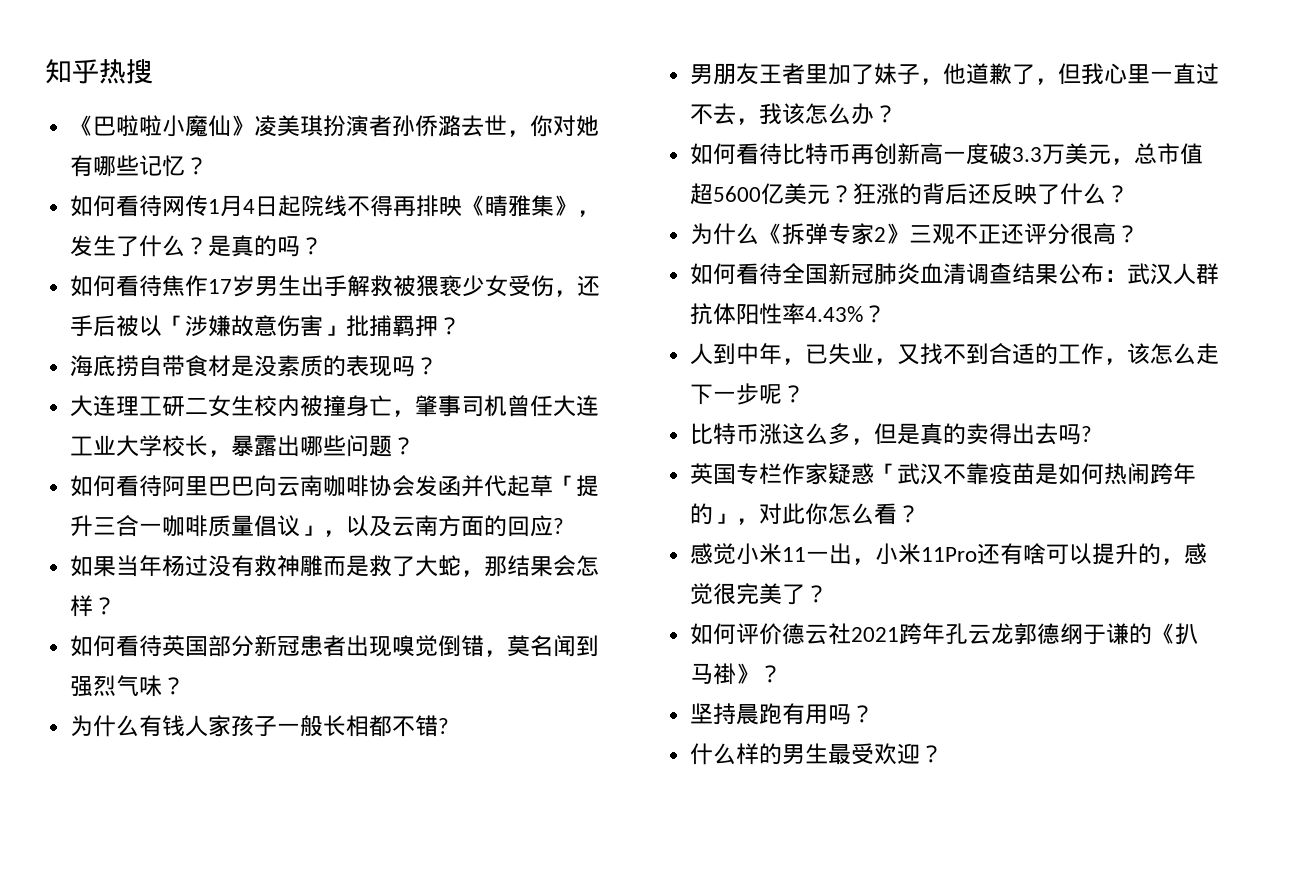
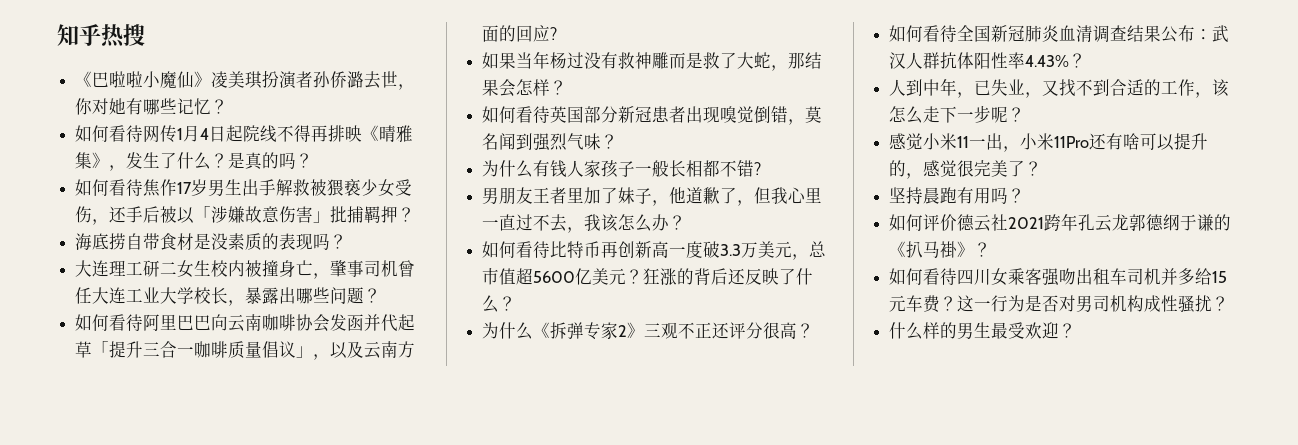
[690,423,1093,445] [690,463,1197,485] [690,503,921,525] // 比特币涨这么多，但是真的卖得出去吗? // 英国专栏作家疑惑「武汉不靠疫苗是如何热闹跨年的」，对此你怎么看？ -> (1026, 114) none
(829, 594) none -> [889,187,1026,204] // 坚持晨跑有用吗？
[690,703,852,725] 坚持晨跑有用吗 -> [889,268,1228,286] [889,295,1213,313] 如何看待四川女乘客强吻出租车司机并多给15元车费？这一行为是否对男司机构成性骚扰

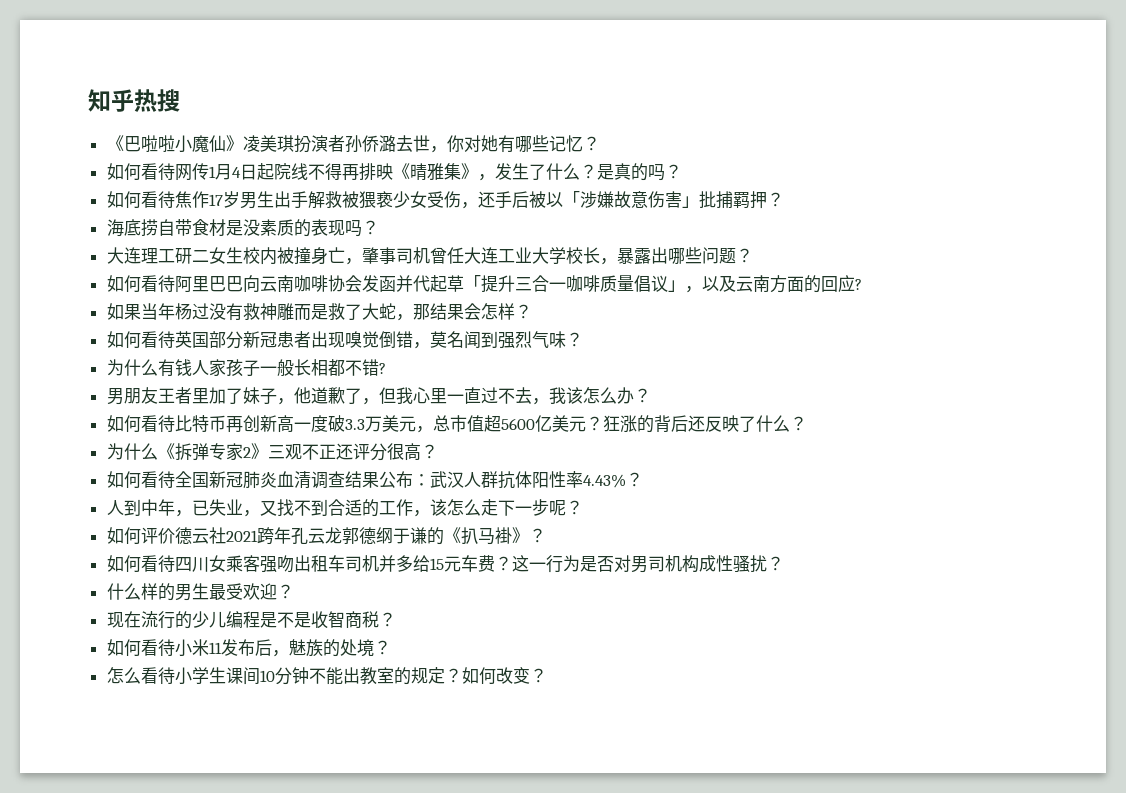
[889,133,1209,152] [889,160,1043,179] [889,187,1026,204] // 感觉小米11一出，小米11Pro还有啥可以提升的，感觉很完美了？ // 坚持晨跑有用吗？ -> (583, 507) none
(1077, 330) none -> [106,611,396,629] [106,639,391,657] [106,667,547,685] // 现在流行的少儿编程是不是收智商税？ // 如何看待小米11发布后，魅族的处境？ // 怎么看待小学生课间10分钟不能出教室的规定？如何改变？

